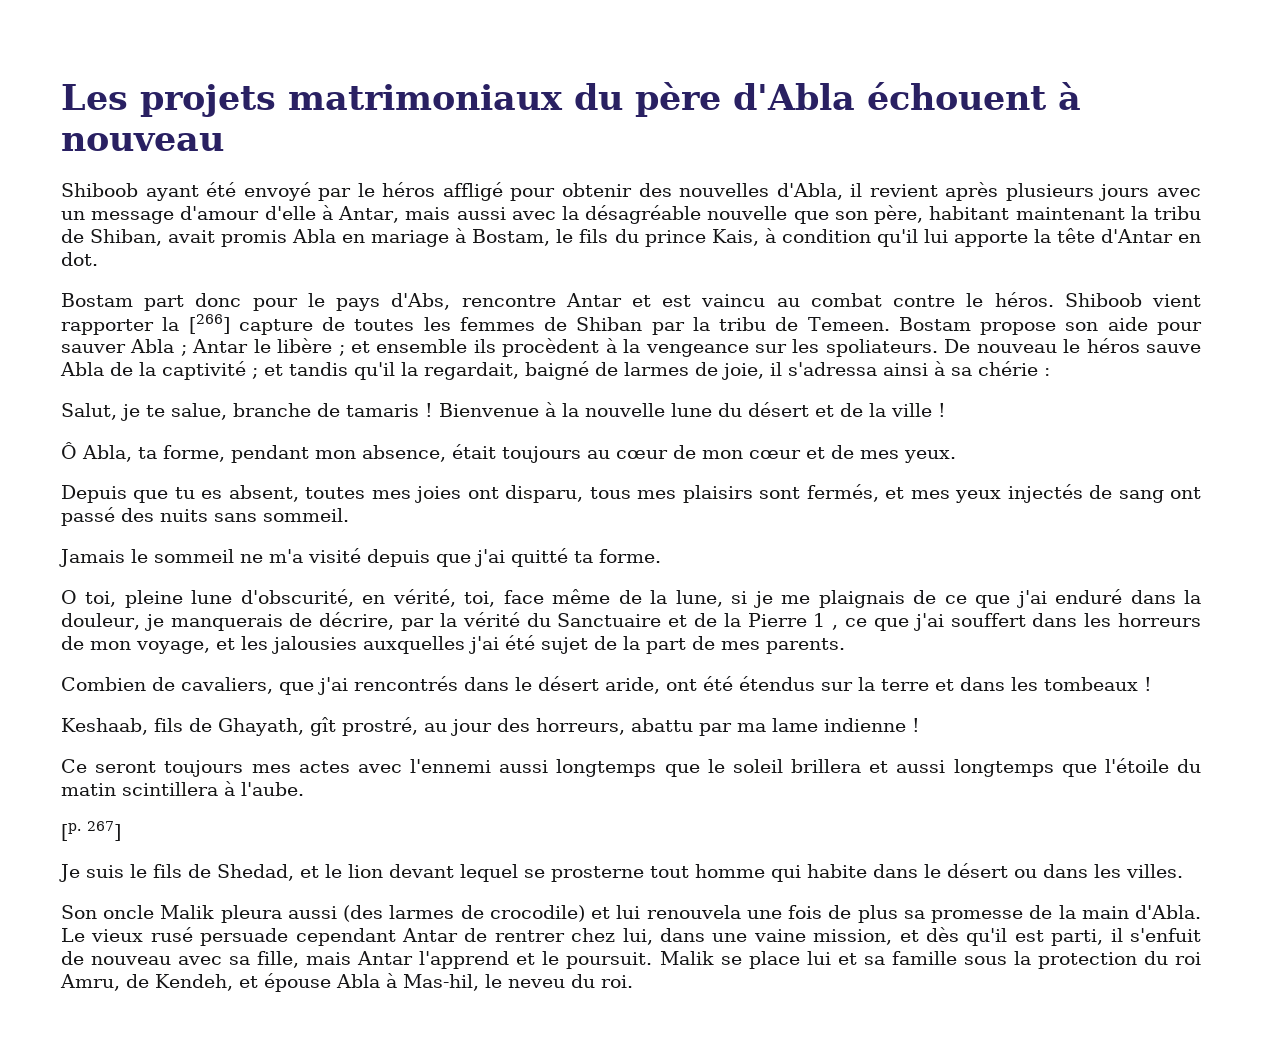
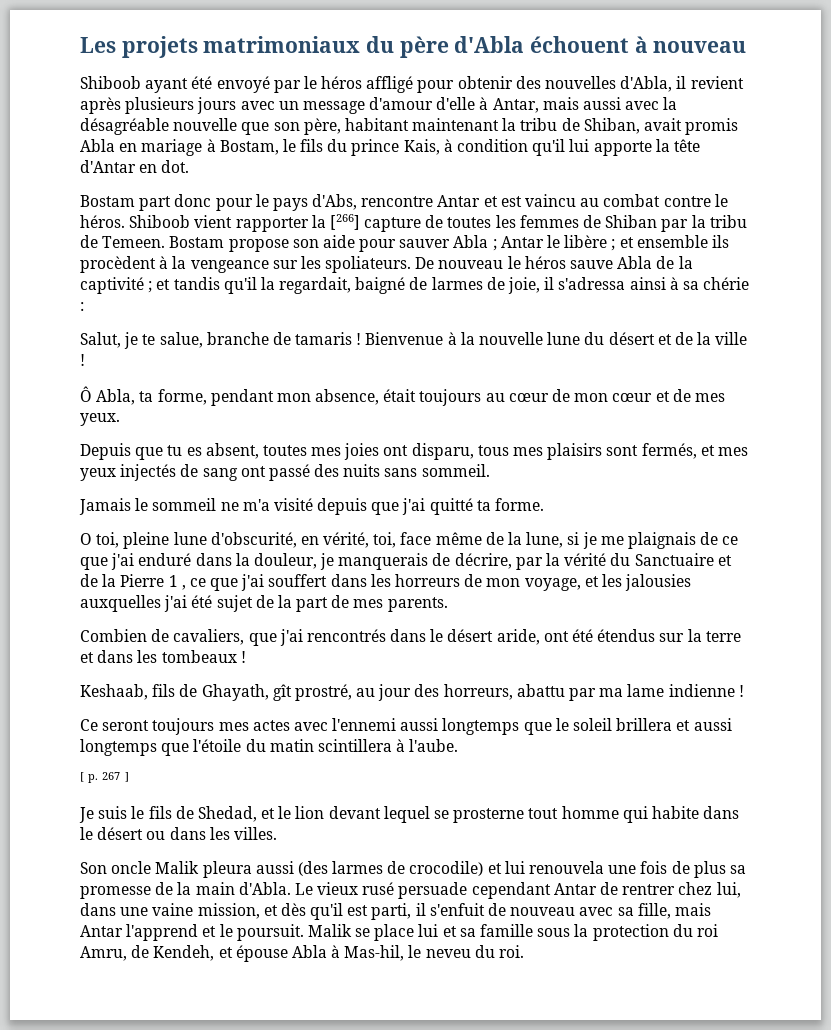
[61,821,121,841] [p. 267] -> [80,772,129,783] [ p. 267 ]

